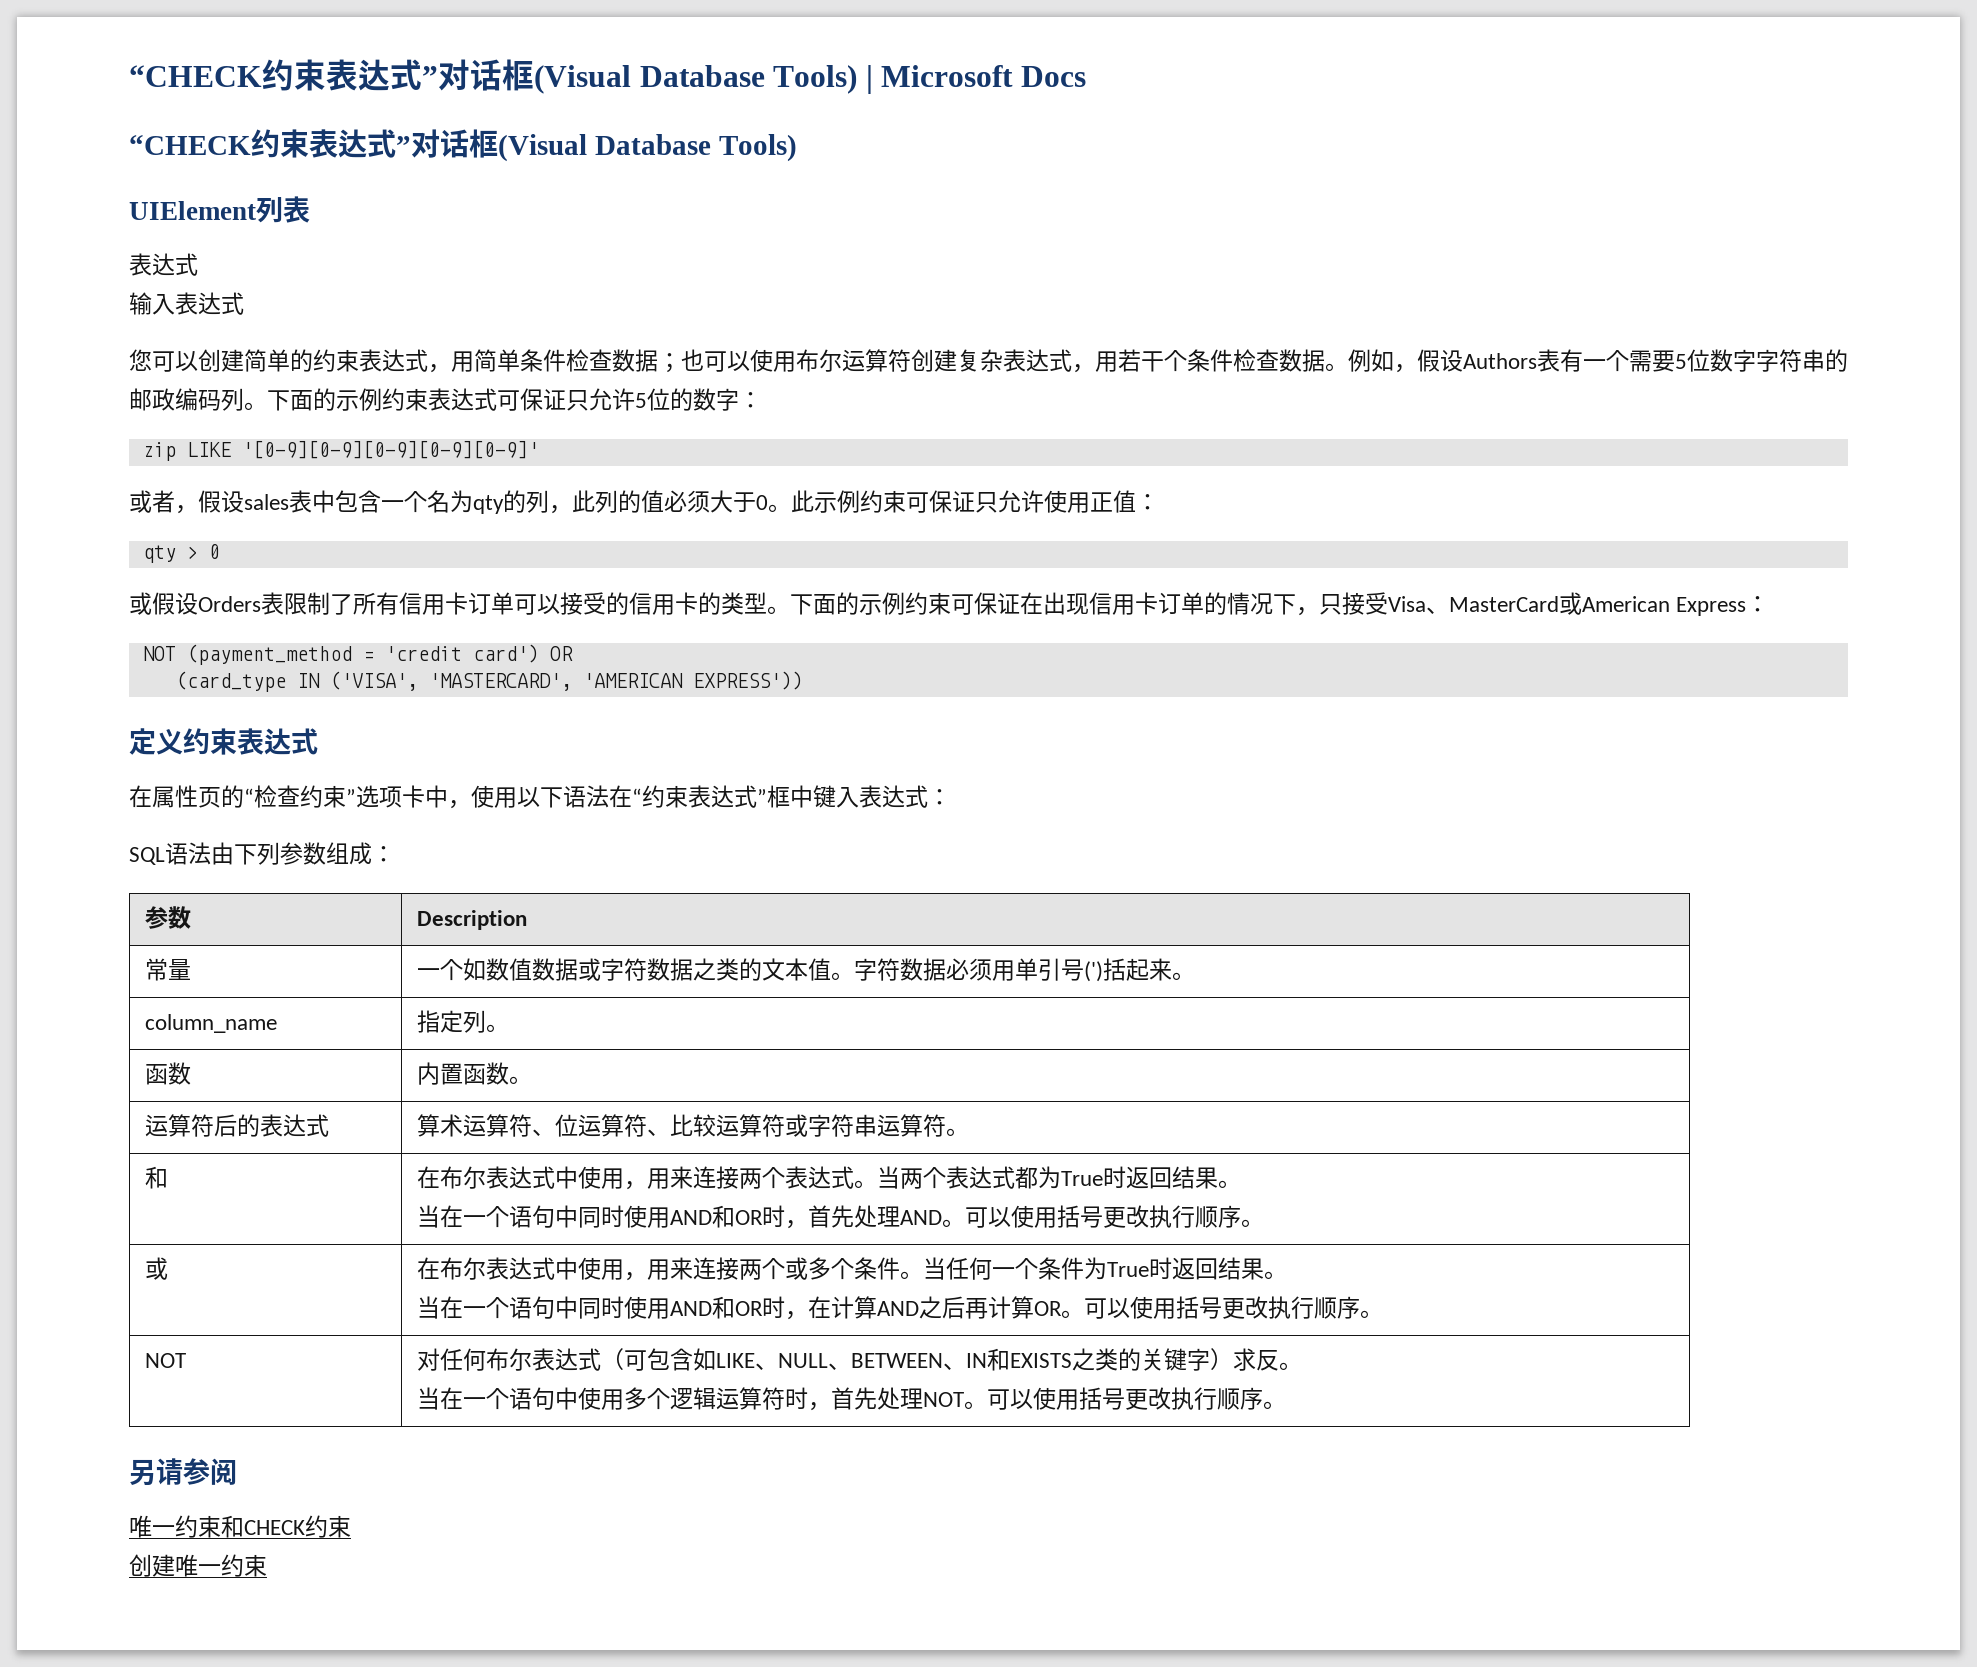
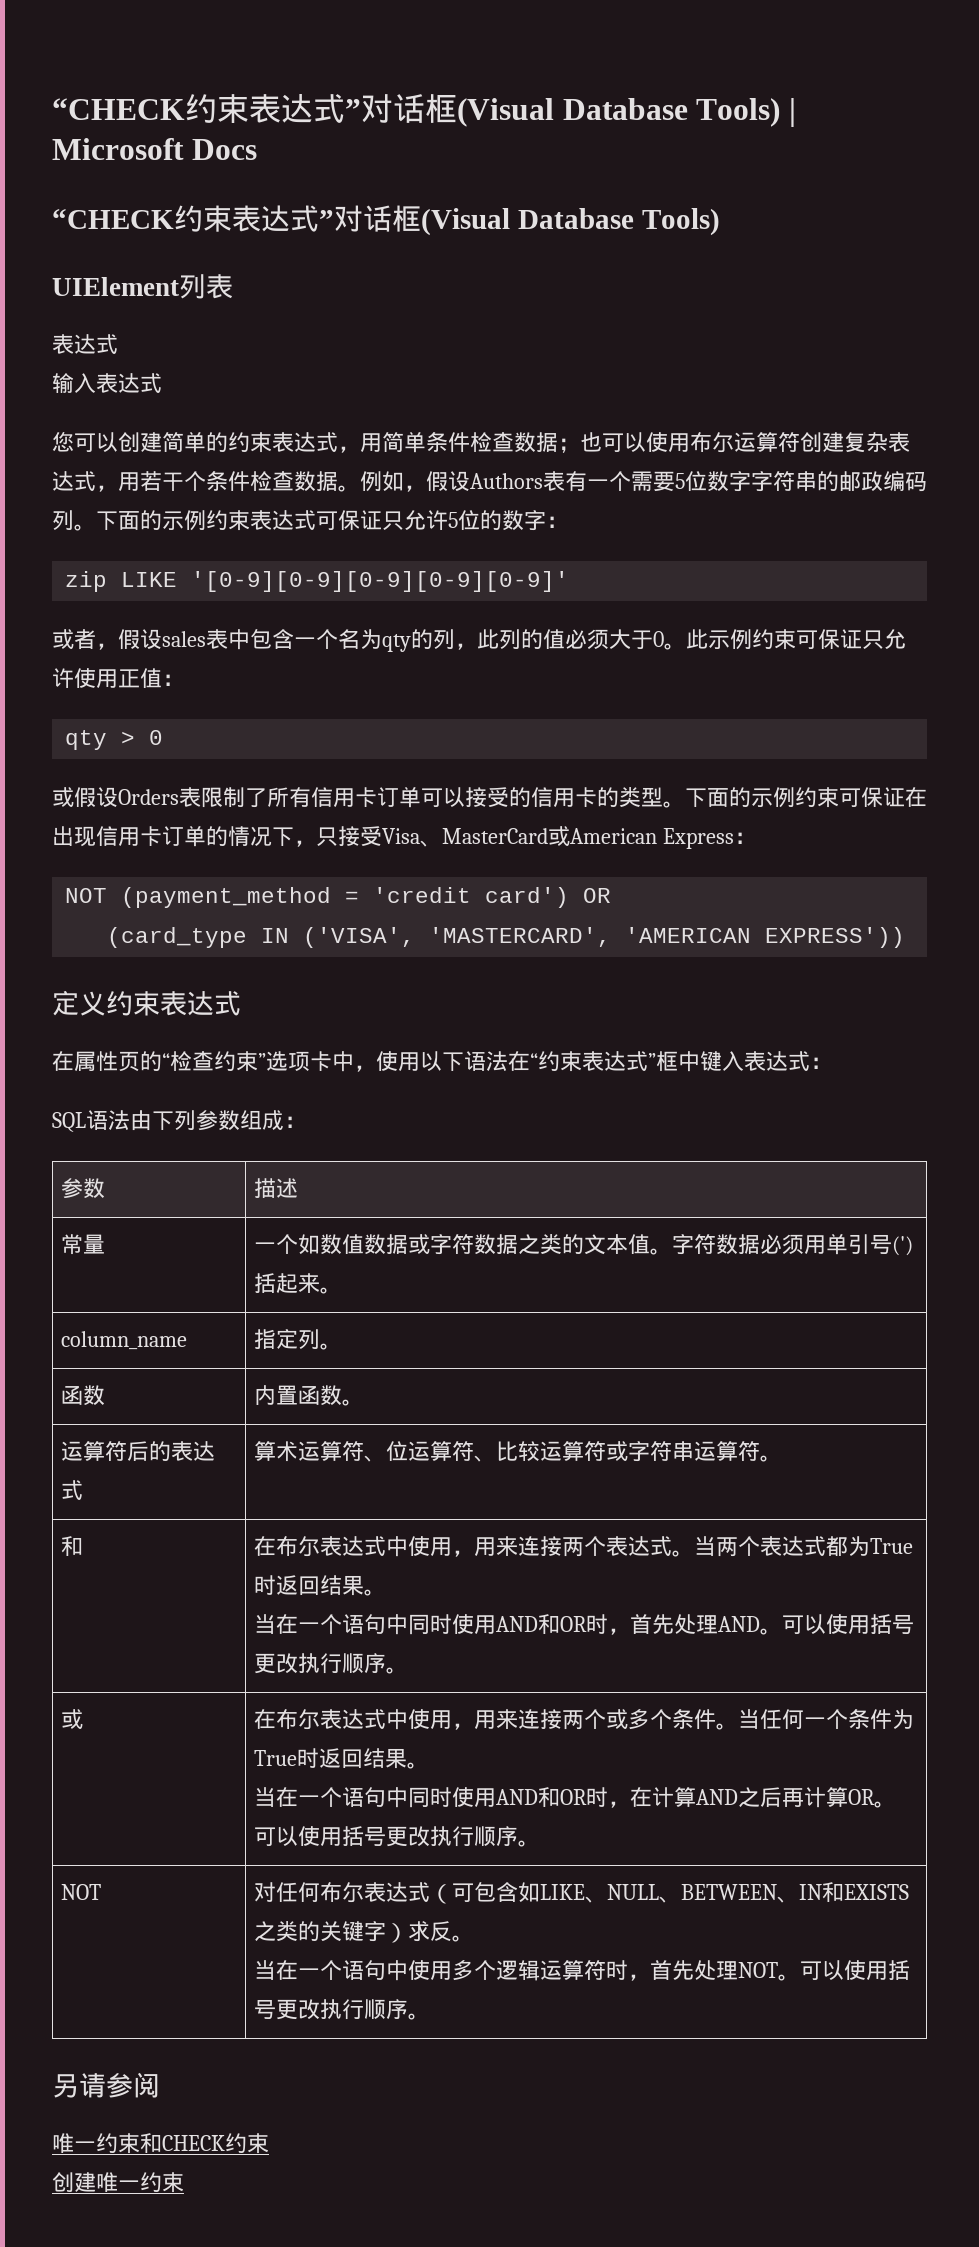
[416,910,527,930] Description -> [254,1178,299,1198] 描述

